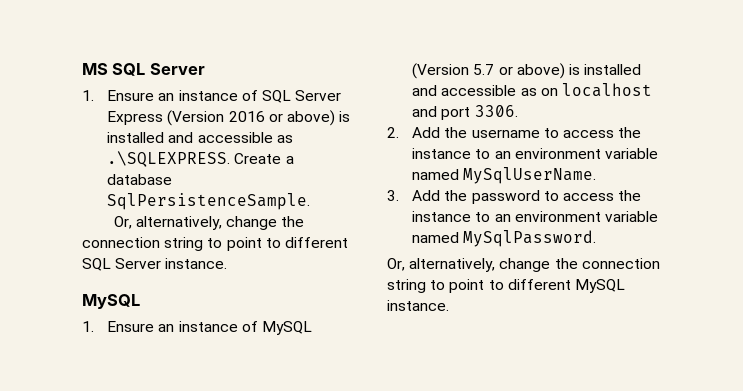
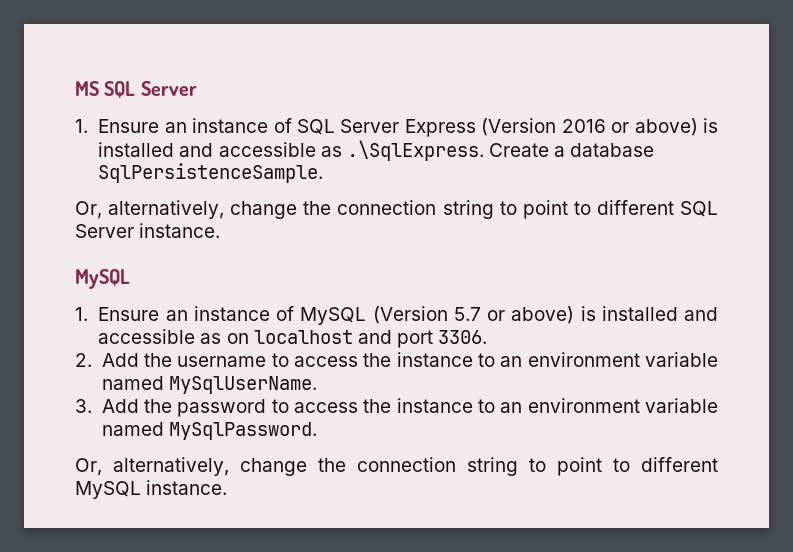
[107,151,231,167] .\SQLEXPRESS. -> [346,140,484,161] .\SqlExpress.

